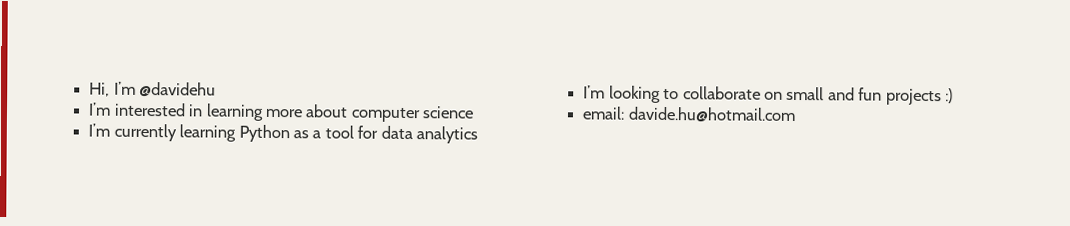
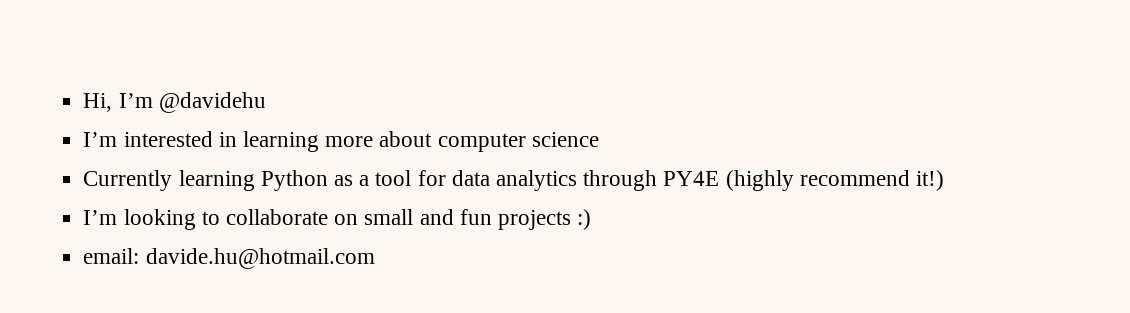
[88,123,177,142] I’m currently -> [83,170,173,191] Currently
(479, 135) none -> [583,170,945,191] through PY4E (highly recommend it!)

